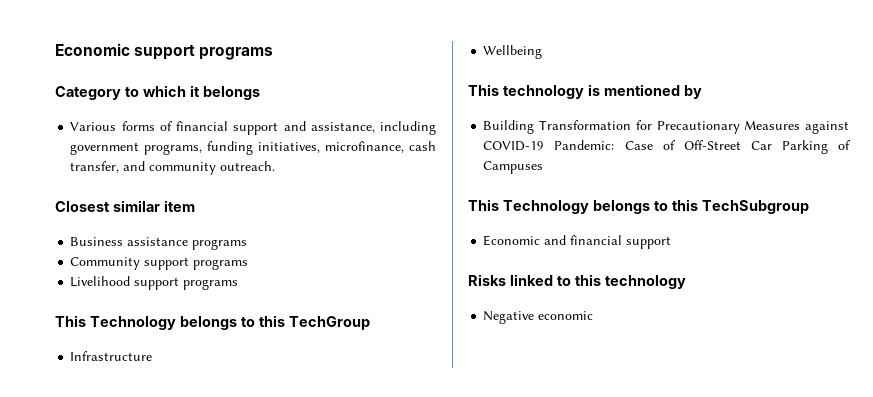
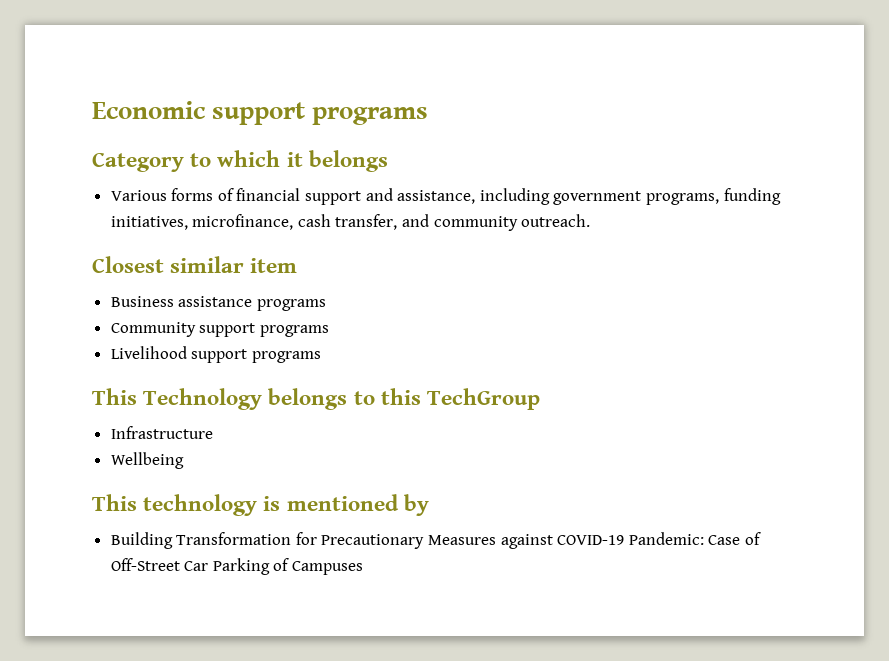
[468,199,809,214] [483,235,672,249] [468,274,686,289] [483,311,594,324] // This Technology belongs to this TechSubgroup // Economic and financial support // Risks linked to this technology // Negative economic -> (364, 568) none

